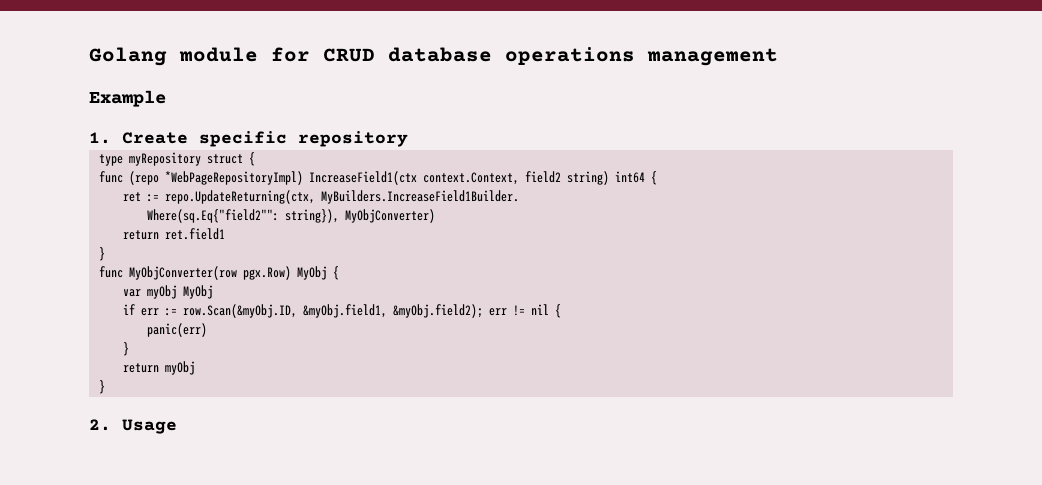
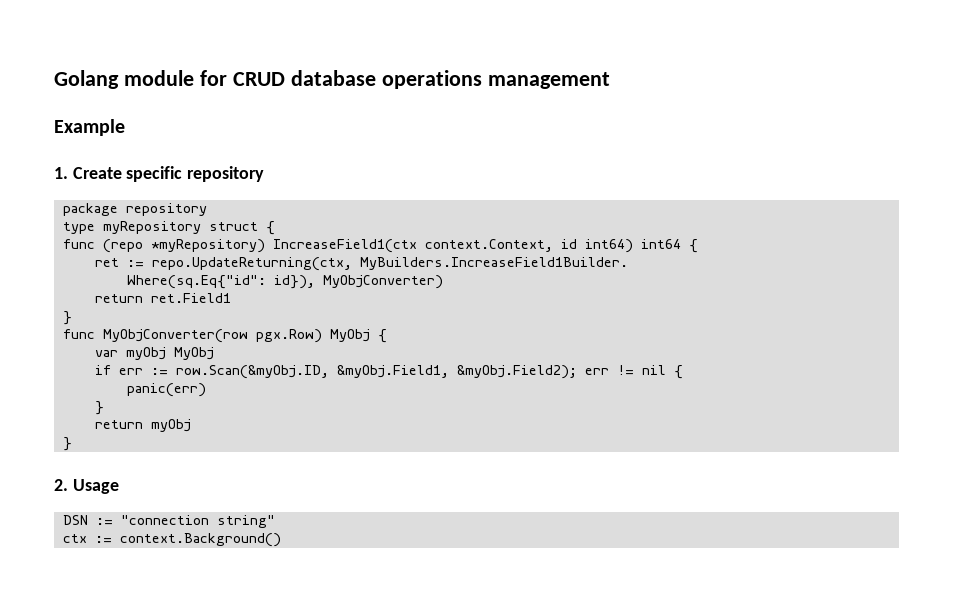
(408, 139) none -> [63,203,208,216] // package repository
[164,171,303,185] *WebPageRepositoryImpl) -> [151,239,266,253] *myRepository)
[524,171,609,185] field2 string) -> [561,239,634,253] id int64)
[146,209,339,223] Where(sq.Eq{"field2"": string}), -> [127,275,316,289] Where(sq.Eq{"id": id}),
[164,228,225,240] ret.field1 -> [151,293,232,303] ret.Field1
[302,304,483,318] &myObj.field1, &myObj.field2); -> [337,365,578,379] &myObj.Field1, &myObj.Field2);
(177, 426) none -> [63,515,276,528] [63,533,282,547] // DSN := "connection string" // ctx := context.Background()

